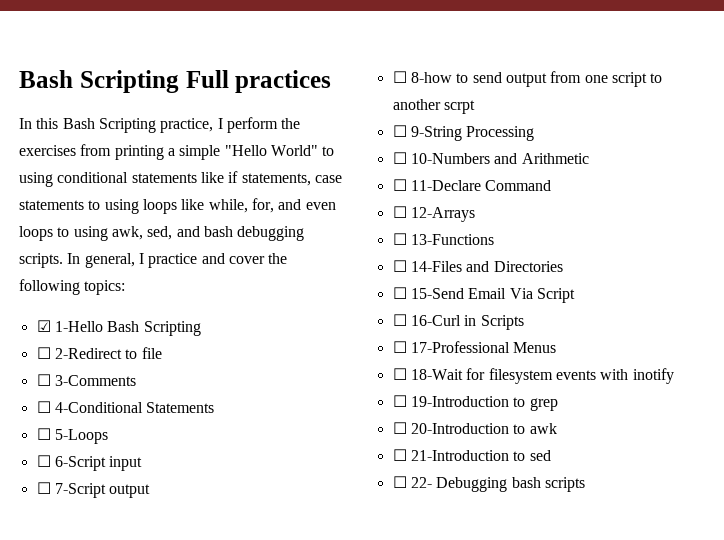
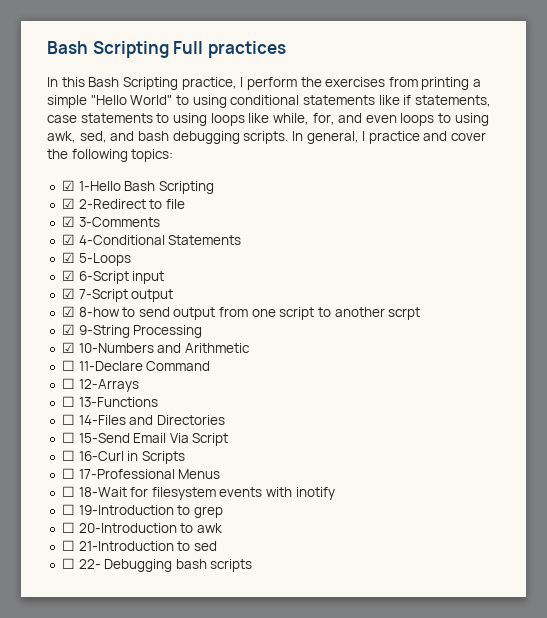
[36,347,51,359] ☐ -> [61,198,75,209] ☑
[36,374,51,386] ☐ -> [61,216,75,227] ☑
[36,401,51,413] ☐ -> [61,234,75,245] ☑
[36,428,51,440] ☐ -> [61,252,75,263] ☑
[36,455,51,467] ☐ -> [61,270,75,281] ☑
[36,482,51,494] ☐ -> [61,288,75,299] ☑
[392,71,407,83] ☐ -> [61,306,75,317] ☑
[392,125,407,137] ☐ -> [61,324,75,335] ☑
[392,152,407,164] ☐ -> [61,342,75,353] ☑

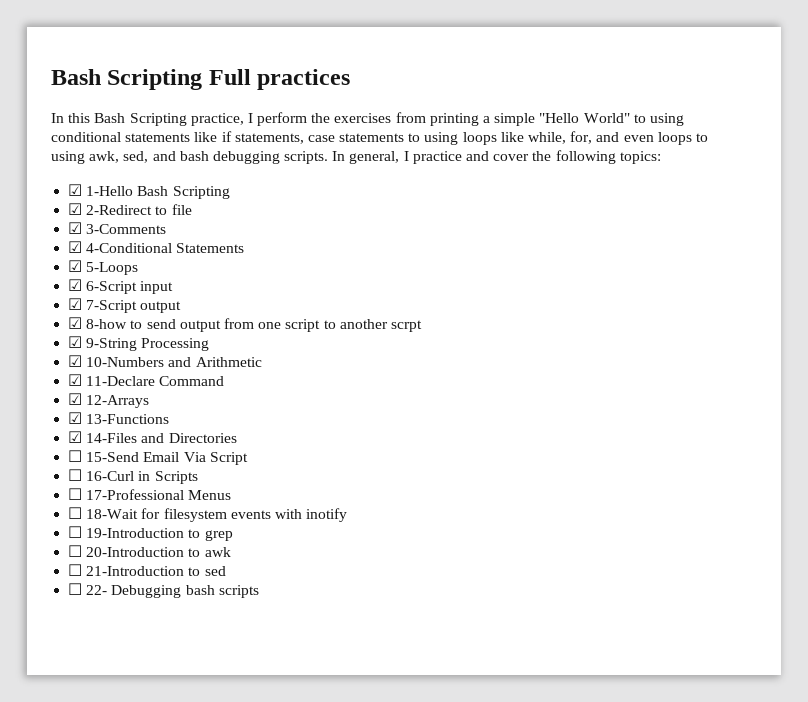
[61,360,75,371] ☐ -> [68,374,83,386] ☑
[61,378,75,389] ☐ -> [68,393,83,405] ☑
[61,396,75,407] ☐ -> [68,412,83,424] ☑
[61,414,75,425] ☐ -> [68,431,83,443] ☑

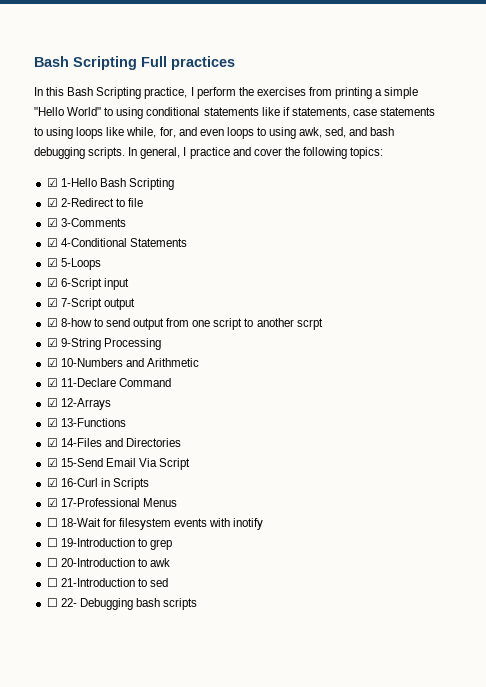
[68,450,83,462] ☐ -> [46,458,58,467] ☑
[68,469,83,481] ☐ -> [46,478,58,487] ☑
[68,488,83,500] ☐ -> [46,498,58,507] ☑

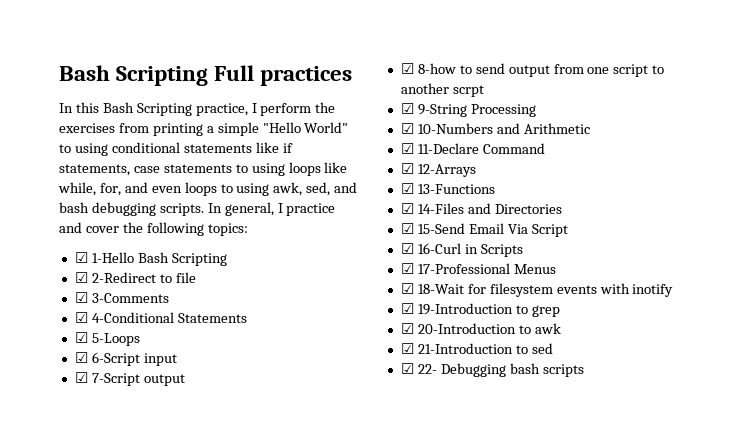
[46,518,58,527] ☐ -> [400,283,414,294] ☑
[46,538,58,547] ☐ -> [400,303,414,314] ☑
[46,558,58,567] ☐ -> [400,323,414,334] ☑
[46,578,58,587] ☐ -> [400,343,414,354] ☑
[46,598,58,607] ☐ -> [400,363,414,374] ☑

